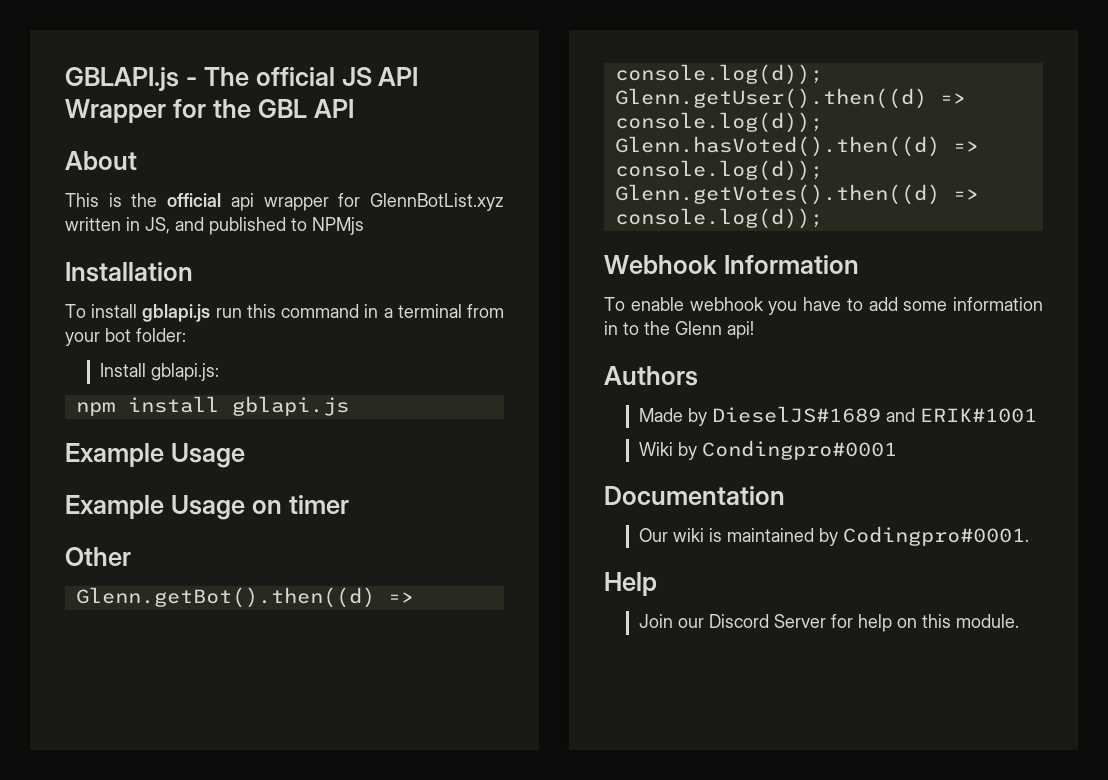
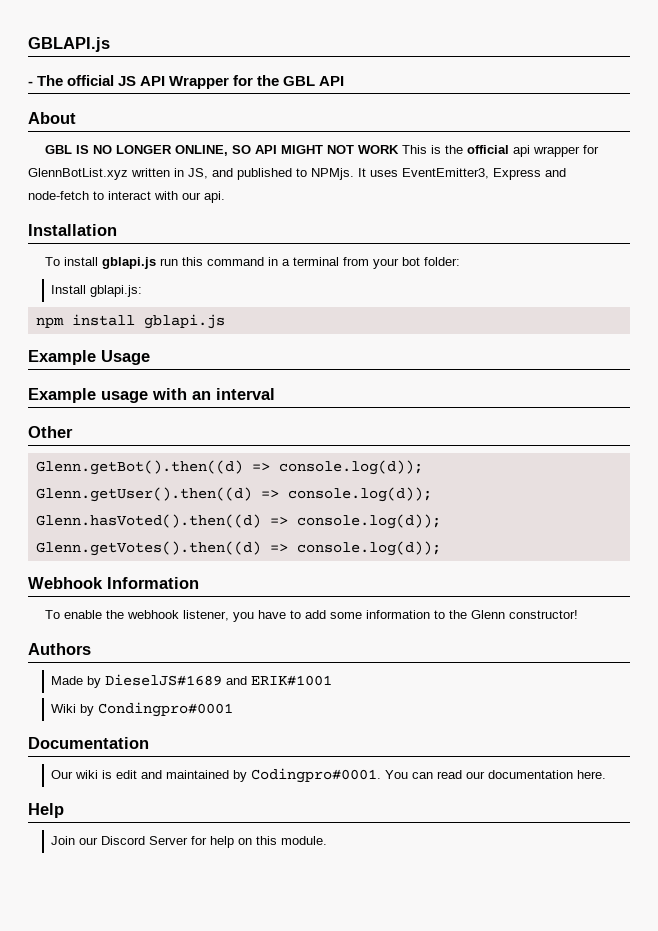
(179, 79) none -> (110, 44) //
(137, 160) none -> [45,145,400,156] GBL IS NO LONGER ONLINE, SO API MIGHT NOT WORK
[312,217,364,235] NPMjs -> [311,168,566,180] [28,191,225,203] NPMjs. It uses EventEmitter3, Express and node-fetch to interact with our api.
[170,495,349,520] Usage on timer -> [101,388,275,403] usage with an interval
[689,297,764,311] webhook -> [106,610,230,621] the webhook listener,
[604,321,618,335] in -> (431, 614) none
[727,321,754,339] api! -> [509,610,579,619] constructor!
(722, 535) none -> [116,770,163,779] edit and
(1029, 536) none -> [385,770,607,779] You can read our documentation here.

